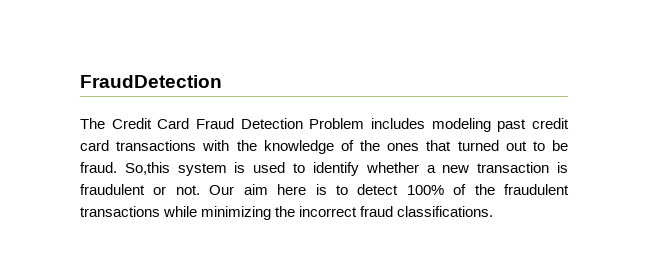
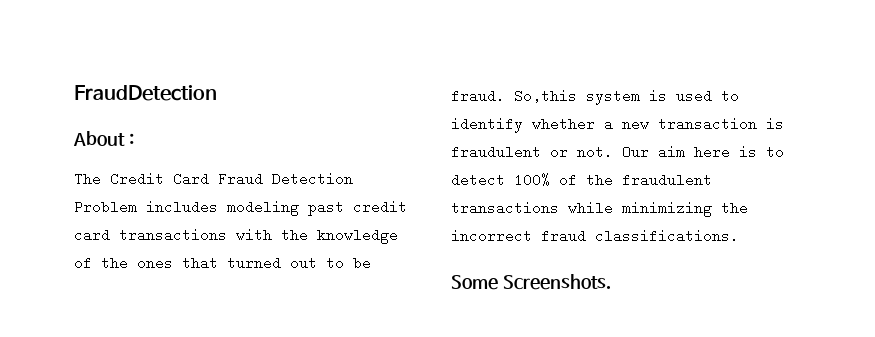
(222, 81) none -> [73,131,134,146] // About :
(494, 211) none -> [451,274,611,290] // Some Screenshots.

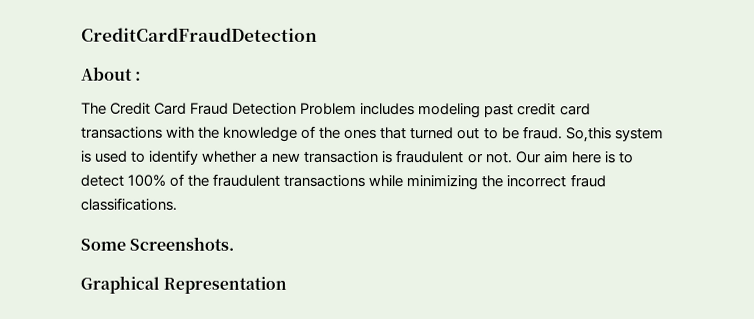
[74,85,217,101] FraudDetection -> [81,27,318,42] CreditCardFraudDetection
(611, 282) none -> [80,275,288,294] // Graphical Representation

